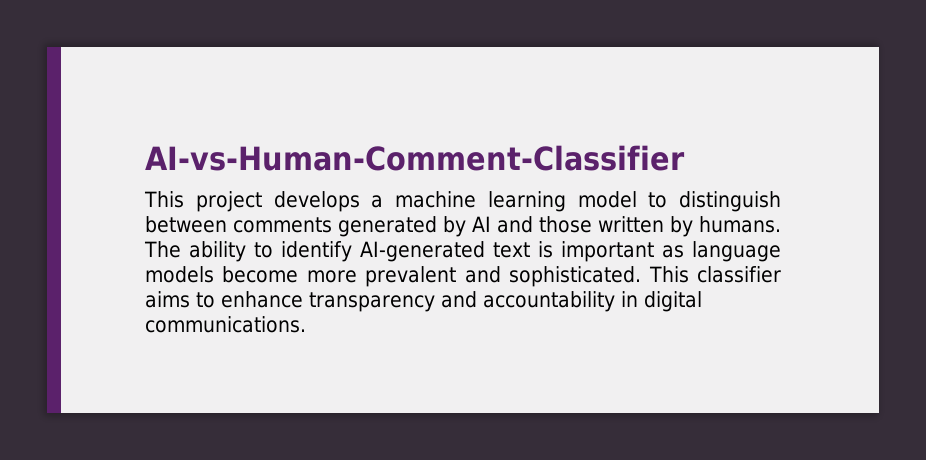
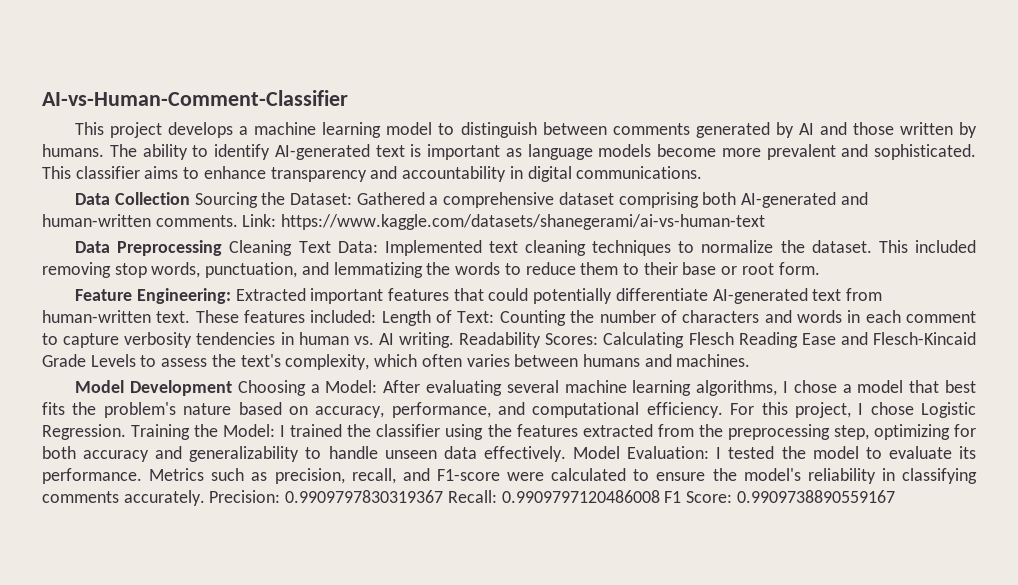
(306, 324) none -> [75,192,868,208] [42,214,766,230] [75,240,976,256] [42,262,820,278] [75,288,883,304] [42,310,977,326] [42,332,976,348] [42,354,751,370] [75,380,976,396] [42,402,976,418] [42,424,976,440] [42,446,977,462] [42,468,977,484] [42,490,895,506] // Data Collection Sourcing the Dataset: Gathered a comprehensive dataset comprising both AI-generated and human-written comments. Link: https://www.kaggle.com/datasets/shanegerami/ai-vs-human-text // Data Preprocessing Cleaning Text Data: Implemented text cleaning techniques to normalize the dataset. This included removing stop words, punctuation, and lemmatizing the words to reduce them to their base or root form. // Feature Engineering: Extracted important features that could potentially differentiate AI-generated text from human-written text. These features included: Length of Text: Counting the number of characters and words in each comment to capture verbosity tendencies in human vs. AI writing. Readability Scores: Calculating Flesch Reading Ease and Flesch-Kincaid Grade Levels to assess the text's complexity, which often varies between humans and machines. // Model Development Choosing a Model: After evaluating several machine learning algorithms, I chose a model that best fits the problem's nature based on accuracy, performance, and computational efficiency. For this project, I chose Logistic Regression. Training the Model: I trained the classifier using the features extracted from the preprocessing step, optimizing for both accuracy and generalizability to handle unseen data effectively. Model Evaluation: I tested the model to evaluate its performance. Metrics such as precision, recall, and F1-score were calculated to ensure the model's reliability in classifying comments accurately. Precision: 0.9909797830319367 Recall: 0.9909797120486008 F1 Score: 0.9909738890559167

